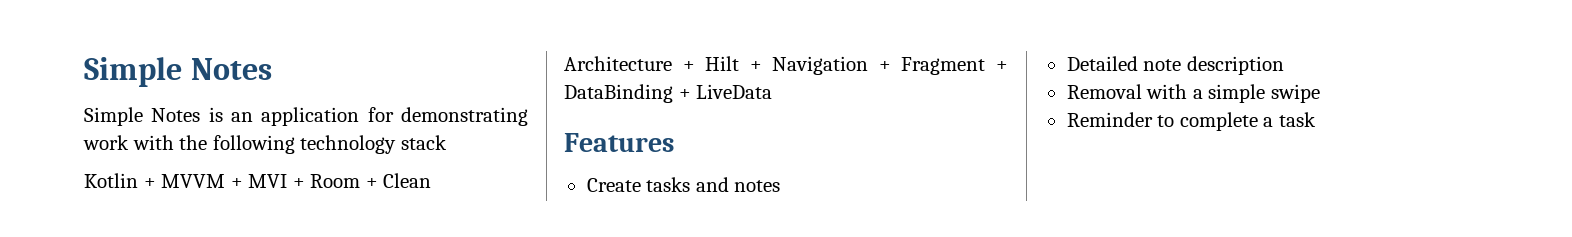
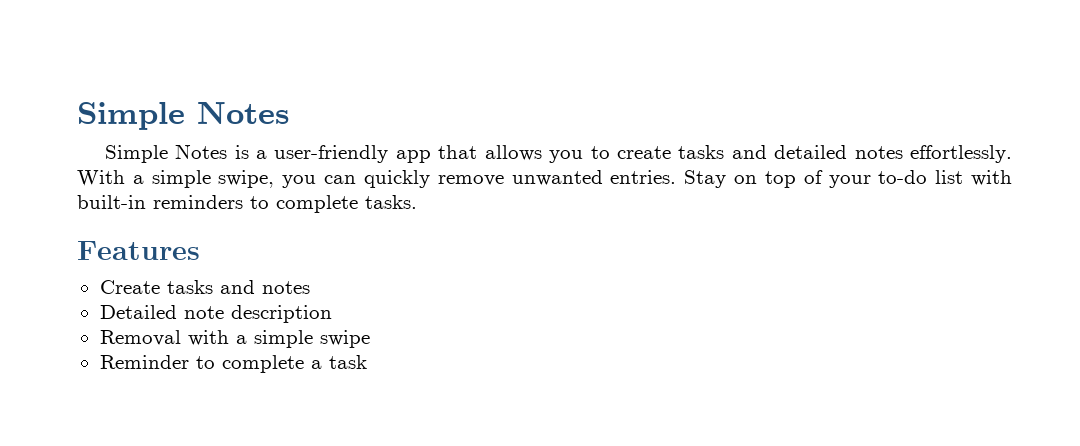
[231,107,528,126] [83,135,447,154] [84,173,432,188] [564,56,1008,75] [564,84,773,103] an application for demonstrating work with the following technology stack // Kotlin + MVVM + MVI + Room + Clean Architecture + Hilt + Navigation + Fragment + DataBinding + LiveData -> [255,145,1012,163] [77,170,1013,188] [77,195,417,213] a user-friendly app that allows you to create tasks and detailed notes effortlessly. With a simple swipe, you can quickly remove unwanted entries. Stay on top of your to-do list with built-in reminders to complete tasks.

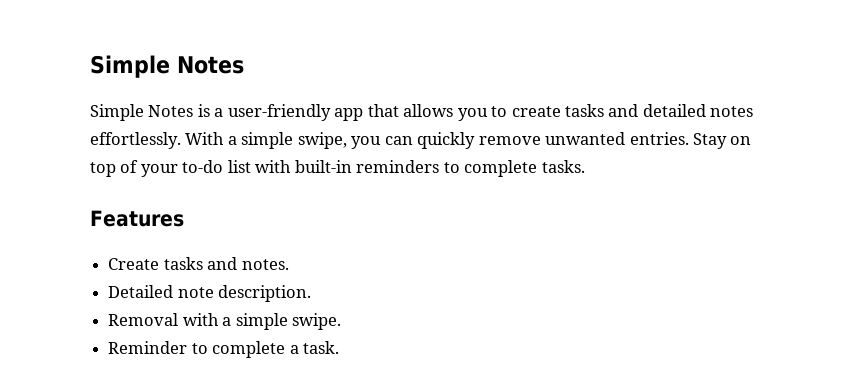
[261,281,310,294] notes -> [241,259,289,270] notes.
[230,305,332,323] description -> [218,285,312,302] description.
[319,330,370,348] swipe -> [291,313,341,330] swipe.
[328,355,367,369] task -> [302,341,339,354] task.

